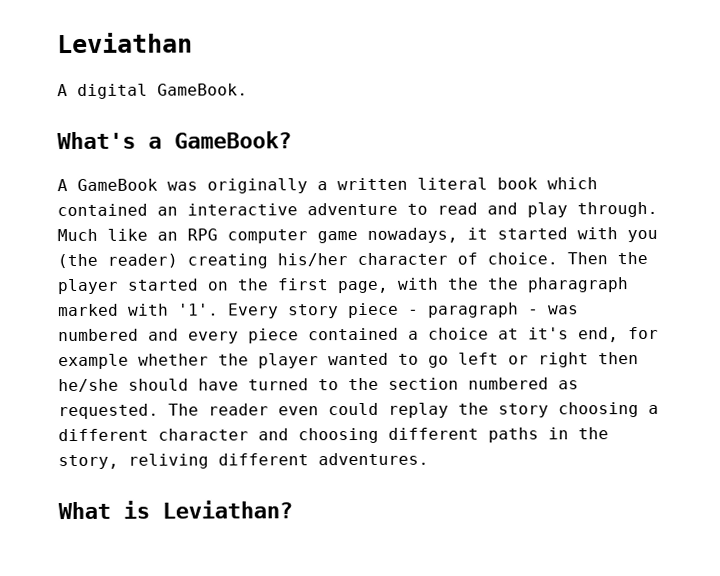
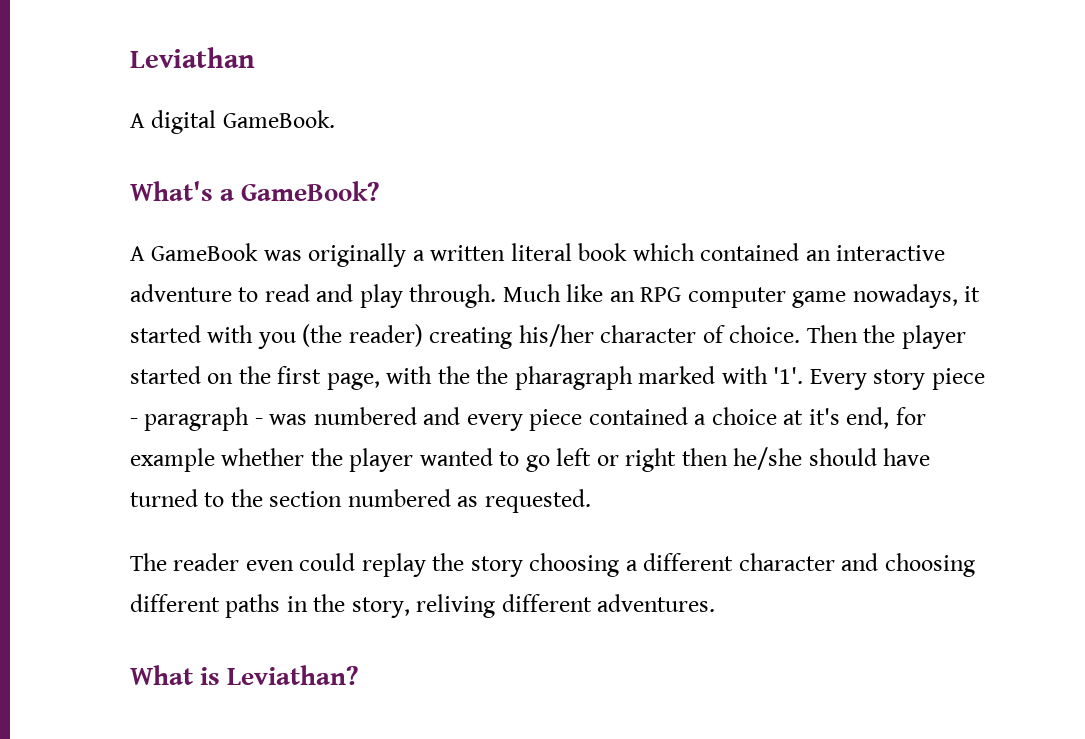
(159, 411) none -> (591, 501) //

